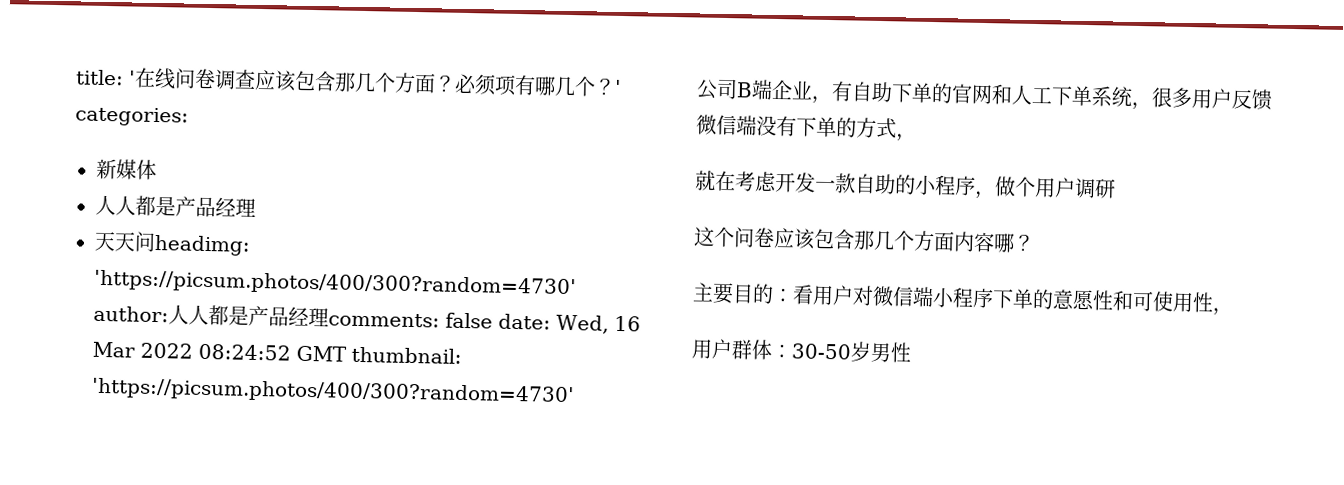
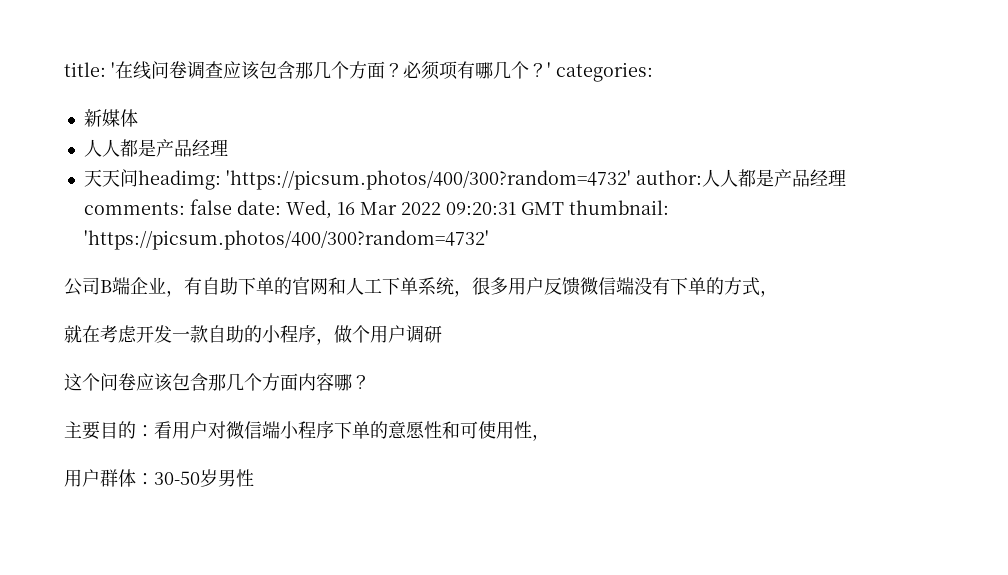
[93,269,577,299] 'https://picsum.photos/400/300?random=4730' -> [225,170,631,190] 'https://picsum.photos/400/300?random=4732'
[198,343,291,361] 08:24:52 -> [445,202,516,215] 09:20:31
[91,377,575,407] 'https://picsum.photos/400/300?random=4730' -> [83,230,489,250] 'https://picsum.photos/400/300?random=4732'

